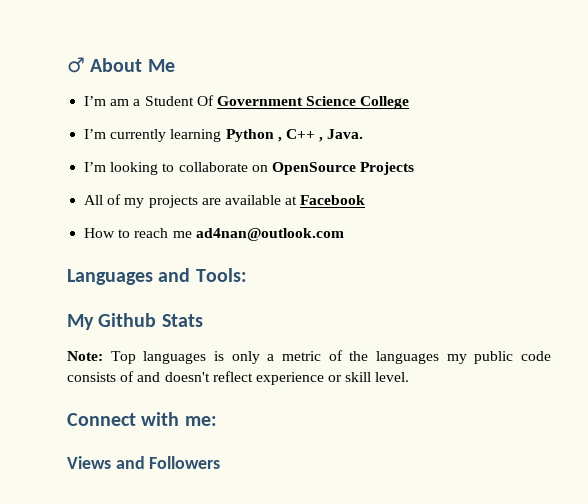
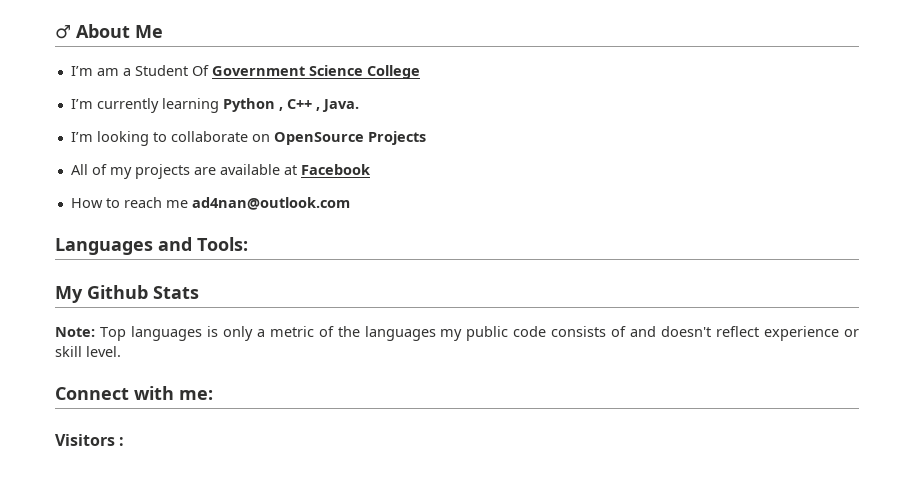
[67,456,221,469] Views and Followers -> [55,434,125,446] Visitors :

